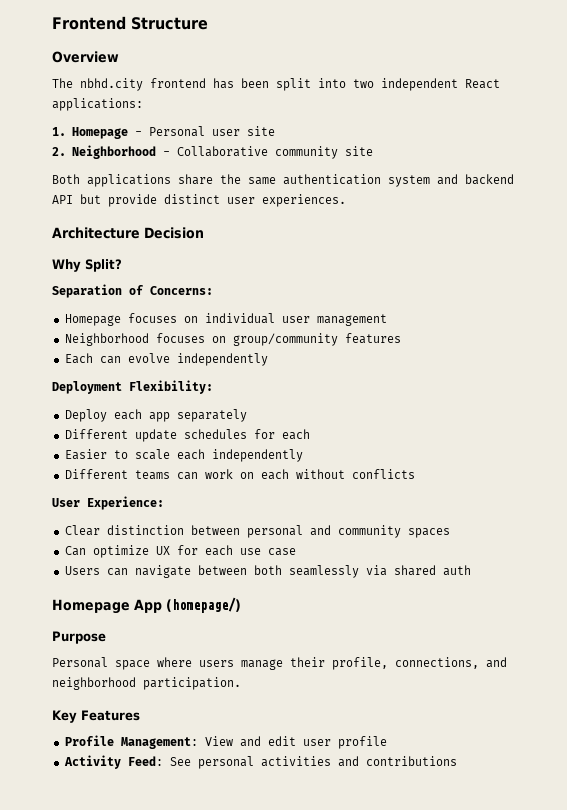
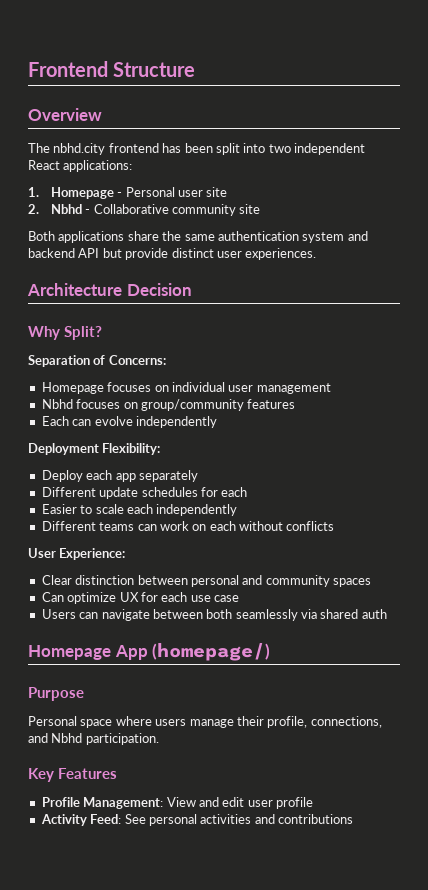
[71,145,156,159] Neighborhood -> [50,204,82,214] Nbhd
[64,333,149,346] Neighborhood -> [41,399,73,409] Nbhd
[52,677,136,690] neighborhood -> [51,733,83,743] Nbhd

